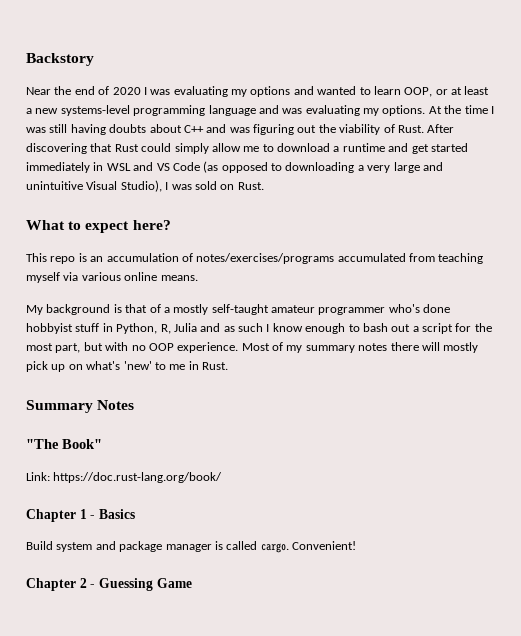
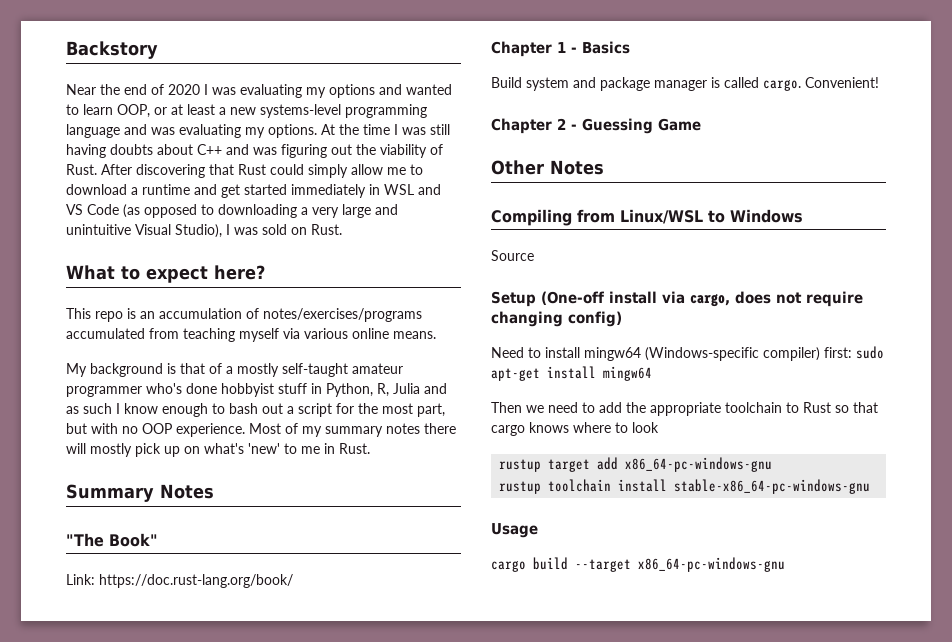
(192, 583) none -> [491,160,604,175] [491,209,803,226] [491,250,534,261] [491,291,863,307] [491,311,622,327] [491,346,884,361] [491,366,652,381] [491,402,878,416] [491,422,659,436] [499,457,773,472] [499,479,871,494] [491,523,538,538] [491,557,785,572] // Other Notes // Compiling from Linux/WSL to Windows // Source // Setup (One-off install via cargo, does not require changing config) // Need to install mingw64 (Windows-specific compiler) first: sudo apt-get install mingw64 // Then we need to add the appropriate toolchain to Rust so that cargo knows where to look // rustup target add x86_64-pc-windows-gnu // rustup toolchain install stable-x86_64-pc-windows-gnu // Usage // cargo build --target x86_64-pc-windows-gnu

